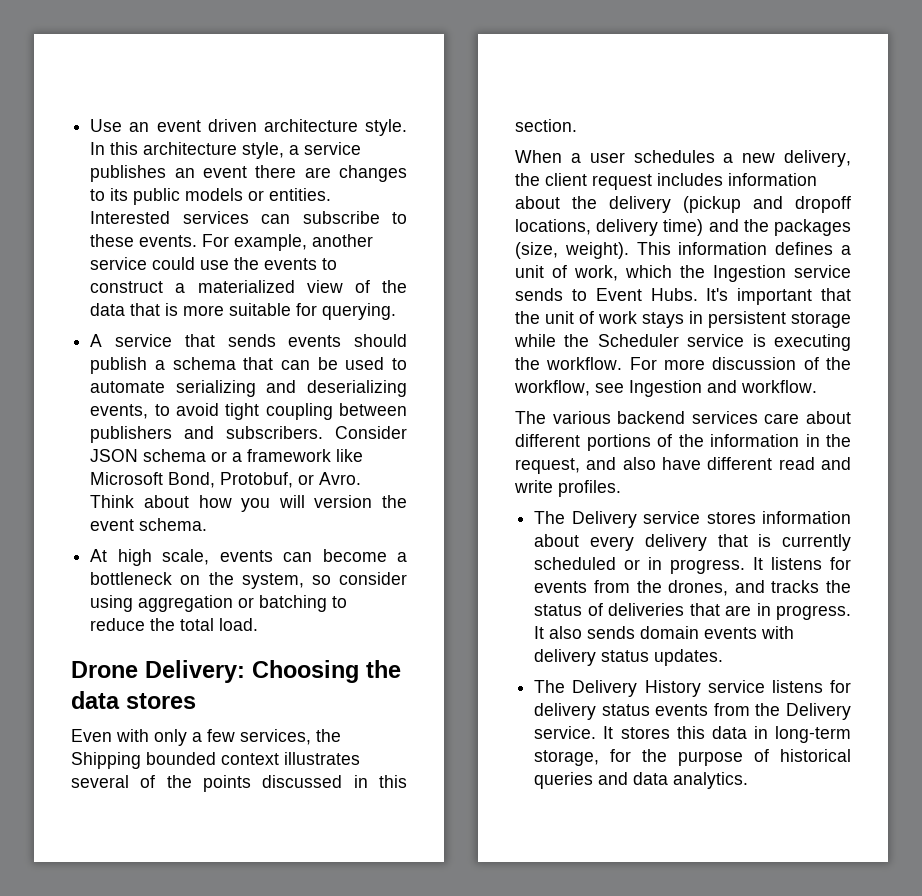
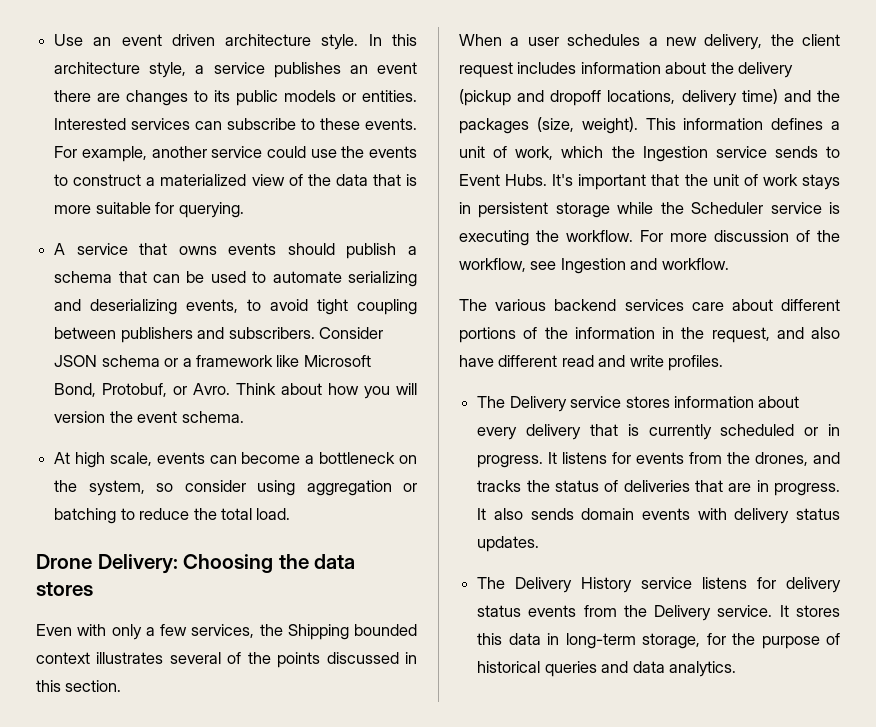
[227,334,276,347] sends -> [178,246,217,255] owns

